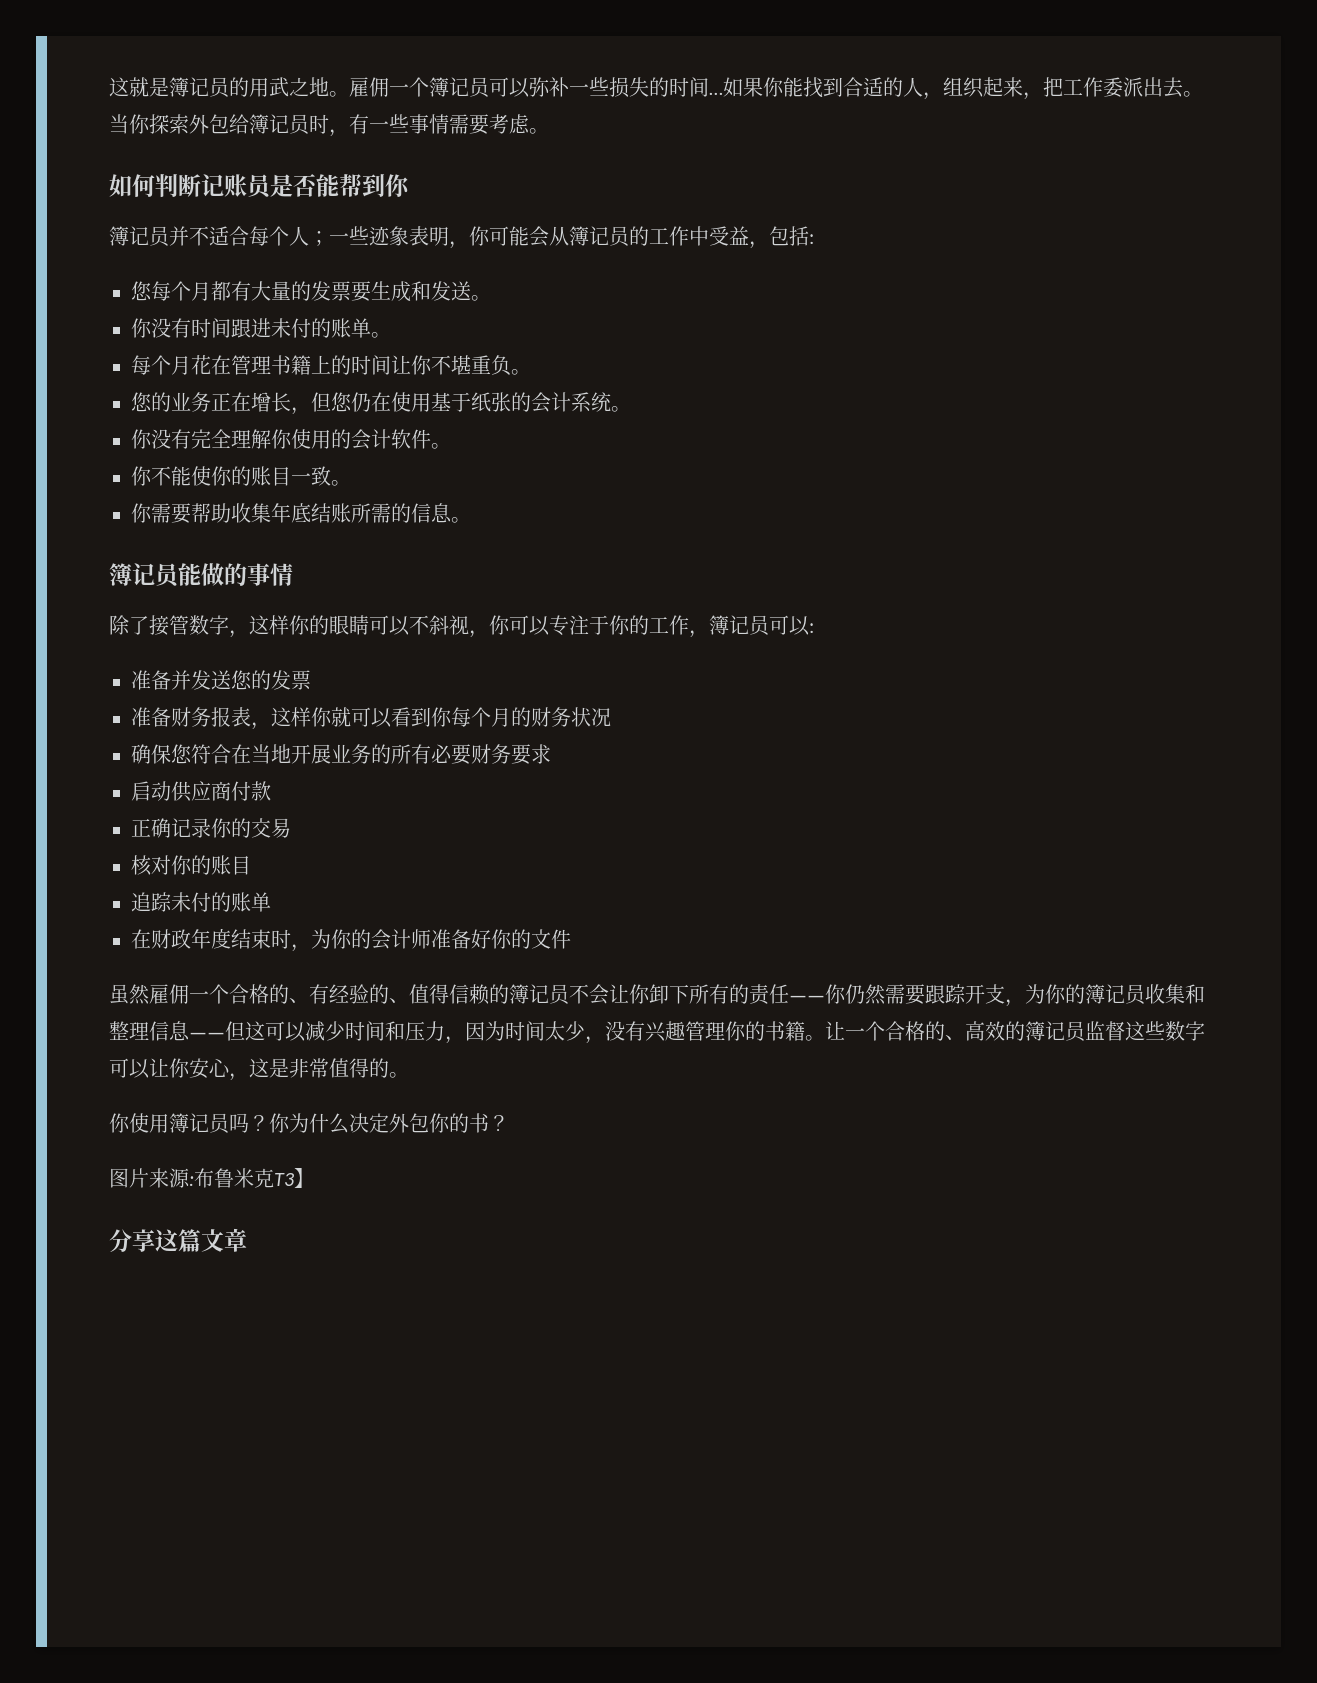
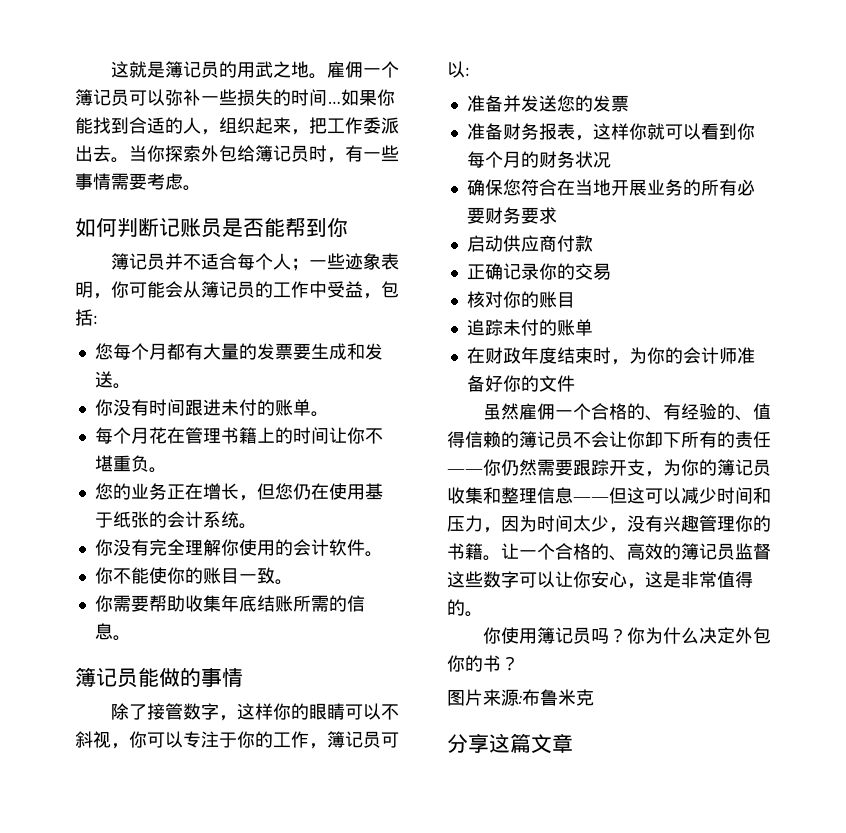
[274,1168,314,1188] T3】 -> (594, 697) none

